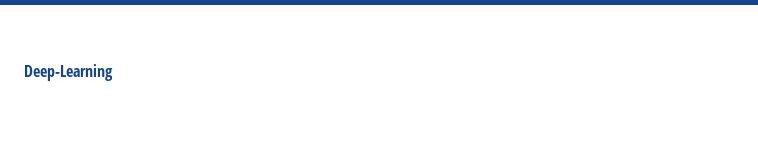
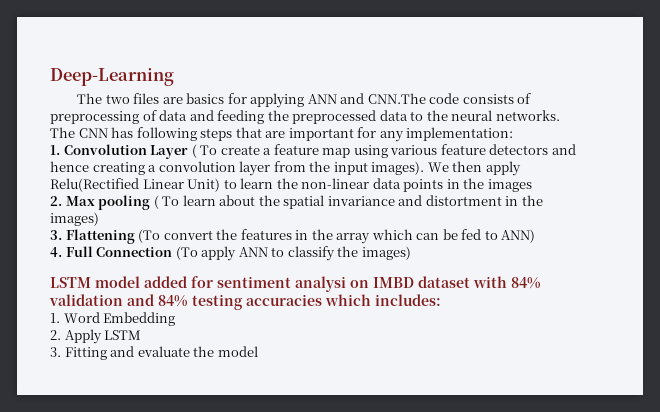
(113, 72) none -> [77,93,532,108] [50,110,560,124] [50,127,514,142] [50,144,576,159] [50,161,521,176] [50,178,532,192] [50,195,543,210] [50,212,99,226] [50,229,536,244] [50,246,411,261] [50,276,541,292] [49,294,441,310] [50,312,176,326] [50,329,142,344] [50,346,258,360] // The two files are basics for applying ANN and CNN.The code consists of preprocessing of data and feeding the preprocessed data to the neural networks. The CNN has following steps that are important for any implementation: // 1. Convolution Layer ( To create a feature map using various feature detectors and hence creating a convolution layer from the input images). We then apply Relu(Rectified Linear Unit) to learn the non-linear data points in the images // 2. Max pooling ( To learn about the spatial invariance and distortment in the images) // 3. Flattening (To convert the features in the array which can be fed to ANN) // 4. Full Connection (To apply ANN to classify the images) // LSTM model added for sentiment analysi on IMBD dataset with 84% validation and 84% testing accuracies which includes: // 1. Word Embedding // 2. Apply LSTM // 3. Fitting and evaluate the model

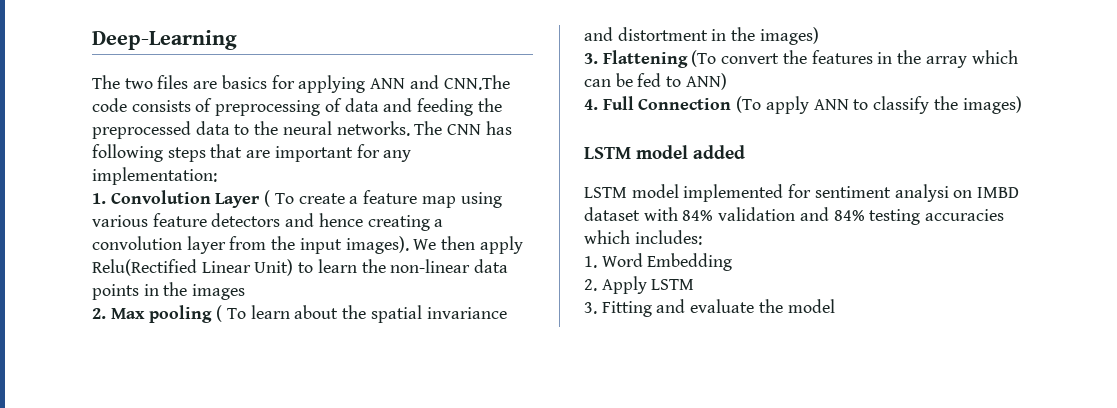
(187, 282) none -> [584,184,784,202] // LSTM model implemented

